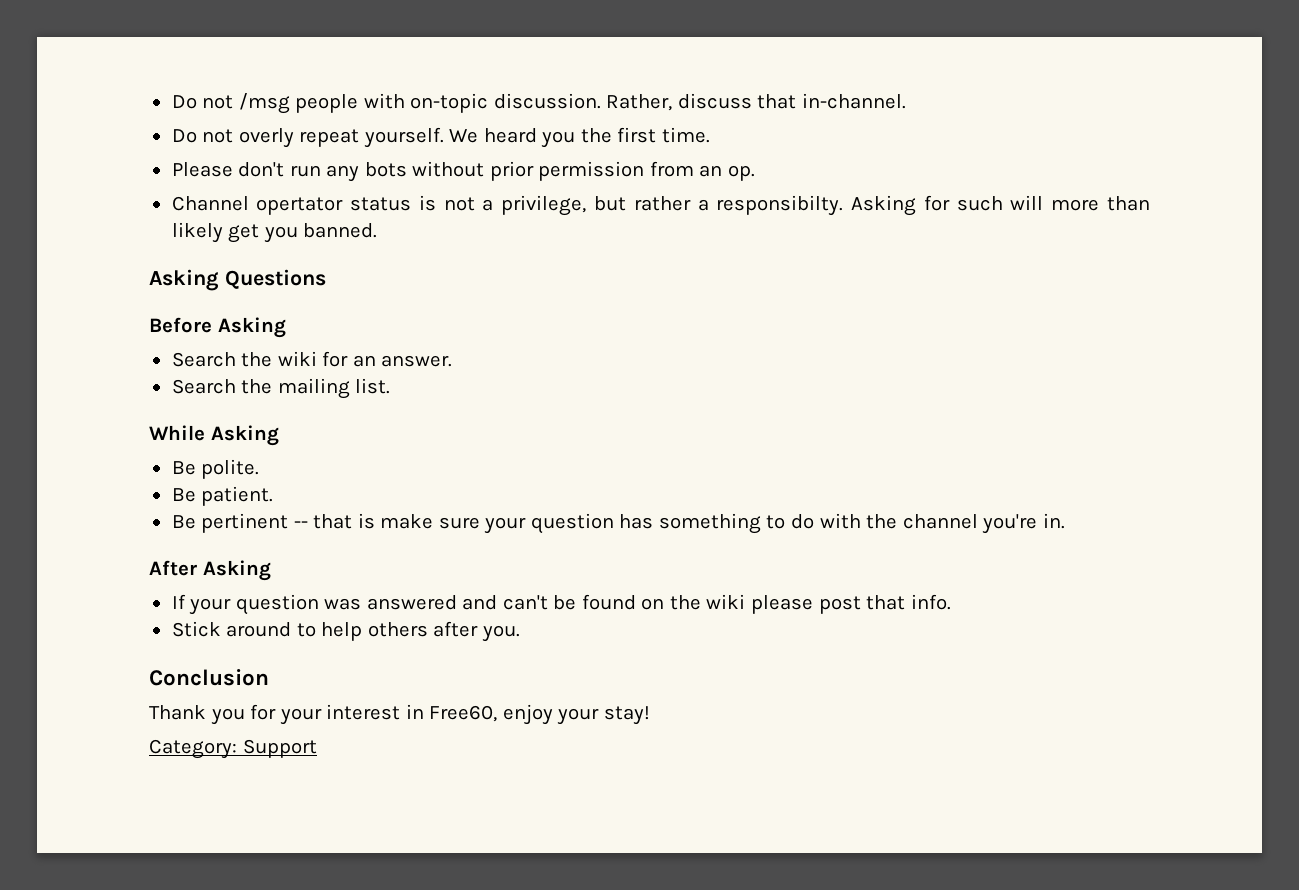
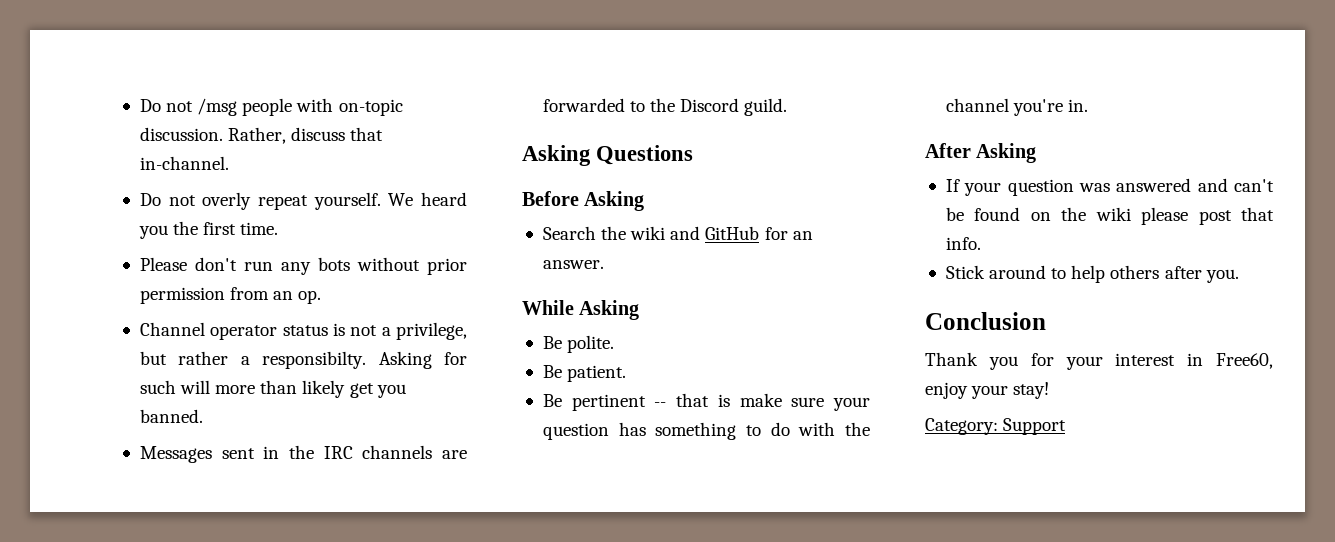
[256,197,344,215] opertator -> [210,325,278,340] operator
(378, 230) none -> [139,445,468,463] [542,98,788,116] // Messages sent in the IRC channels are forwarded to the Discord guild.
(317, 358) none -> [670,226,760,240] and GitHub
[171,378,391,399] // Search the mailing list. -> (604, 264) none

